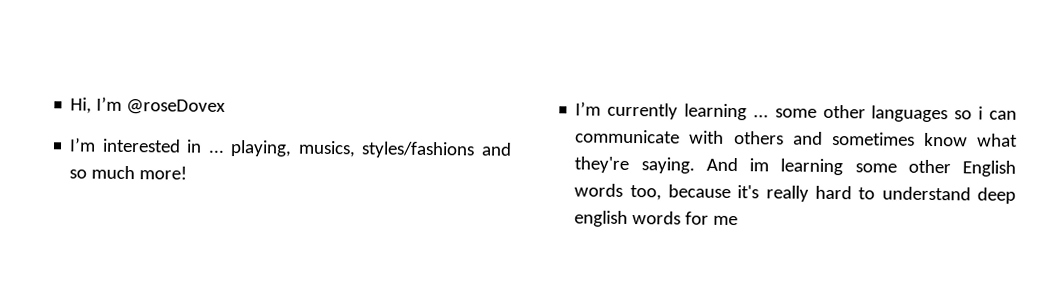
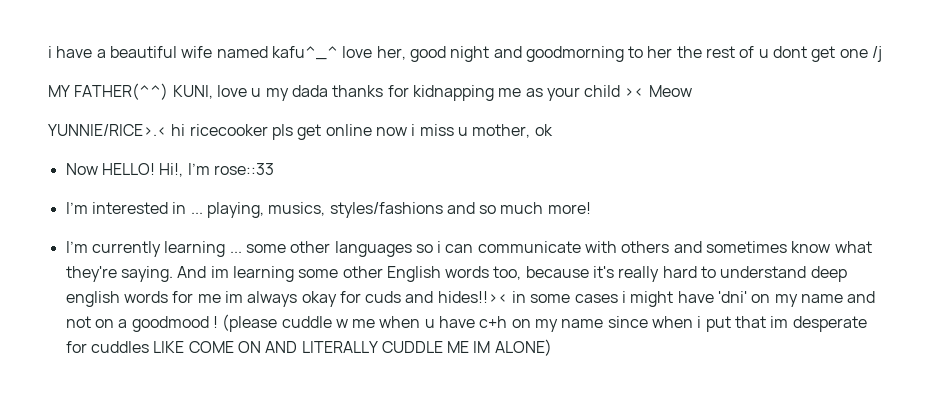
[70,96,227,115] Hi, I’m @roseDovex -> [48,46,883,62] [48,83,692,101] [48,124,553,140] [65,163,274,177] i have a beautiful wife named kafu^_^ love her, good night and goodmorning to her the rest of u dont get one /j // MY FATHER(^^) KUNI, love u my dada thanks for kidnapping me as your child >< Meow // YUNNIE/RICE>.< hi ricecooker pls get online now i miss u mother, ok // Now HELLO! Hi!, I’m rose::33
(739, 220) none -> [224,291,876,307] [65,314,867,332] [65,339,552,356] im always okay for cuds and hides!!>< in some cases i might have 'dni' on my name and not on a goodmood ! (please cuddle w me when u have c+h on my name since when i put that im desperate for cuddles LIKE COME ON AND LITERALLY CUDDLE ME IM ALONE)

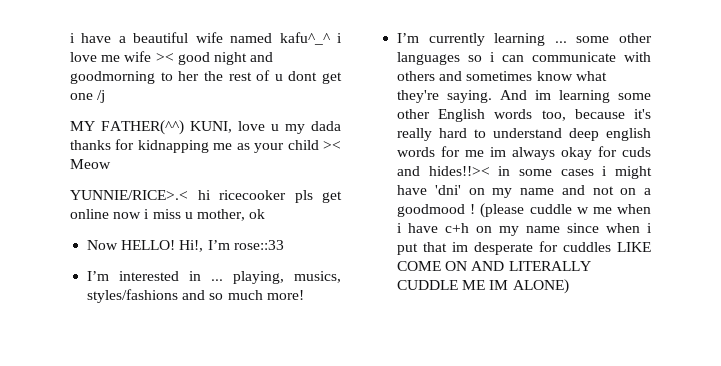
[342,46,406,60] love her, -> [337,33,342,43] [70,51,174,62] i love me wife ><
[424,319,435,328] u -> [397,223,403,233] i

